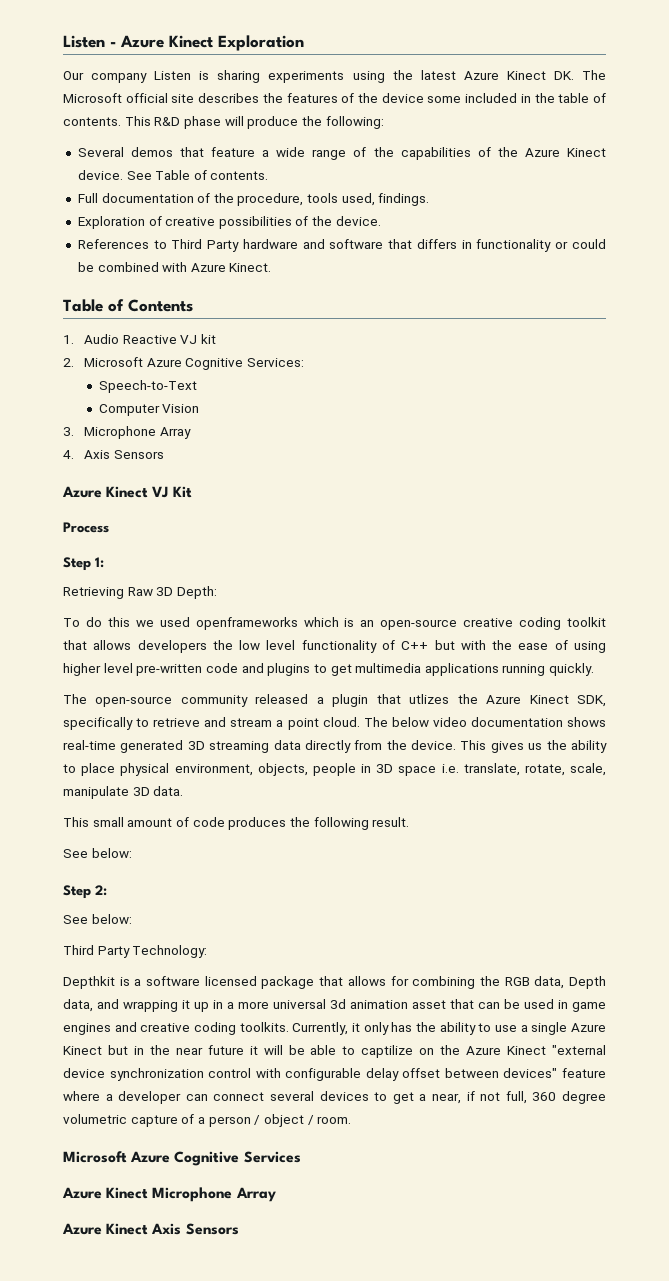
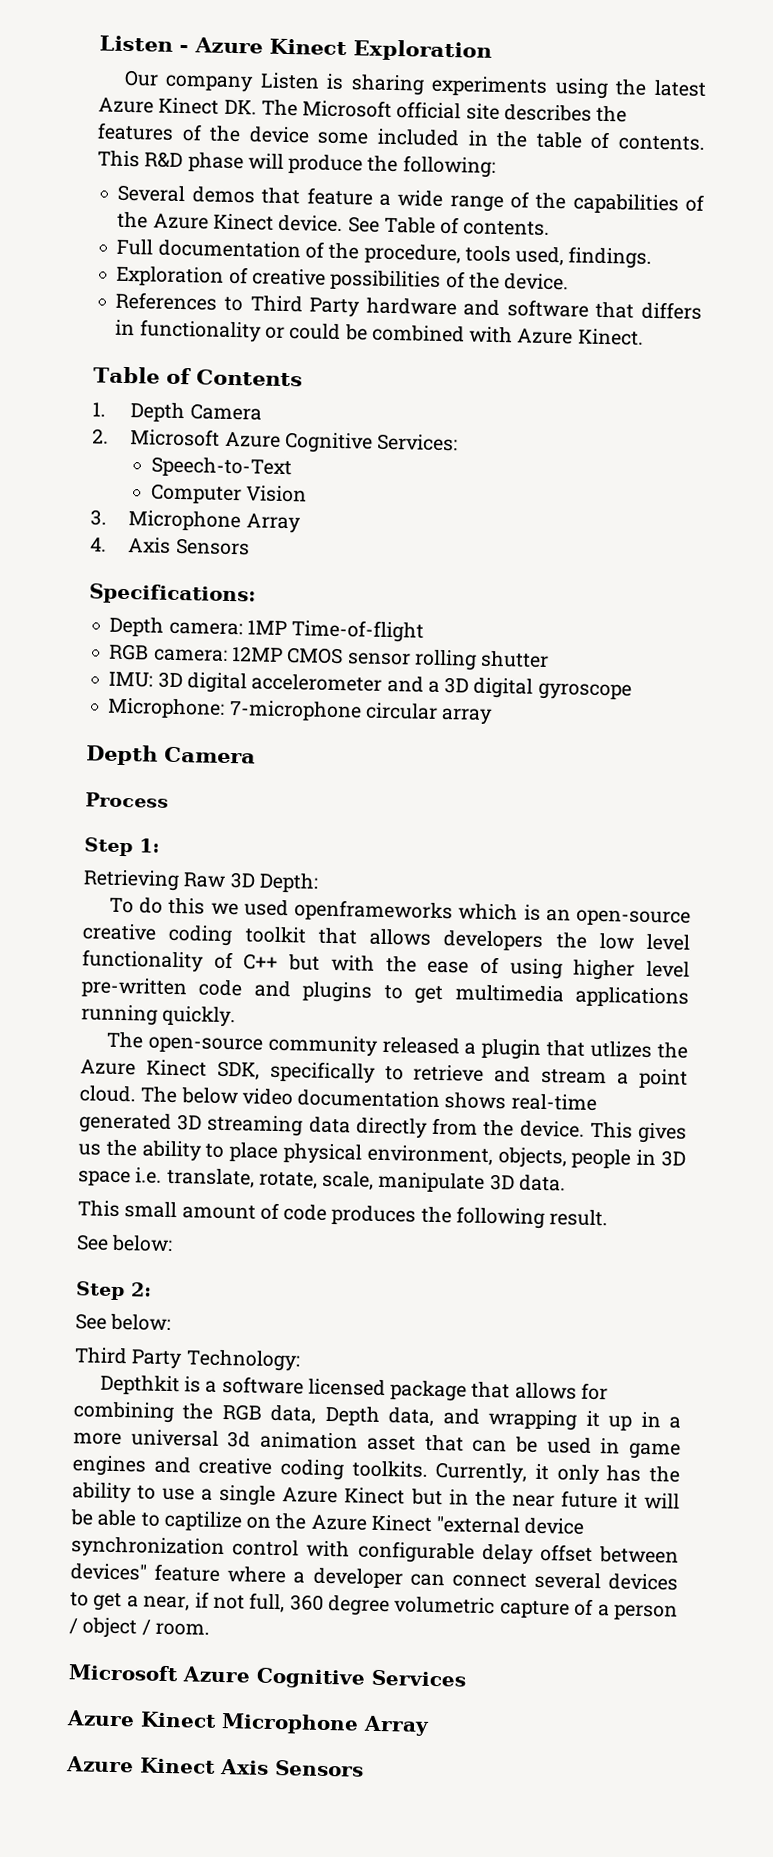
[83,334,216,344] Audio Reactive VJ kit -> [130,402,262,423] Depth Camera
[62,486,192,498] Azure Kinect VJ Kit -> [89,583,256,606] [109,616,425,643] [109,643,550,671] [108,671,632,701] [107,697,494,725] [86,744,256,766] Specifications: // Depth camera: 1MP Time-of-flight // RGB camera: 12MP CMOS sensor rolling shutter // IMU: 3D digital accelerometer and a 3D digital gyroscope // Microphone: 7-microphone circular array // Depth Camera

